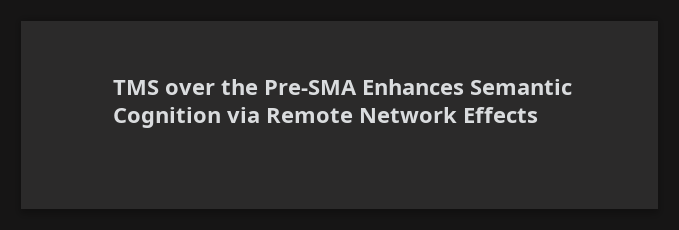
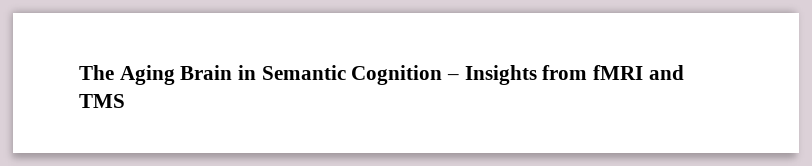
[113,79,572,95] [113,107,538,128] TMS over the Pre-SMA Enhances Semantic Cognition via Remote Network Effects -> [79,65,684,85] [79,94,125,108] The Aging Brain in Semantic Cognition – Insights from fMRI and TMS

